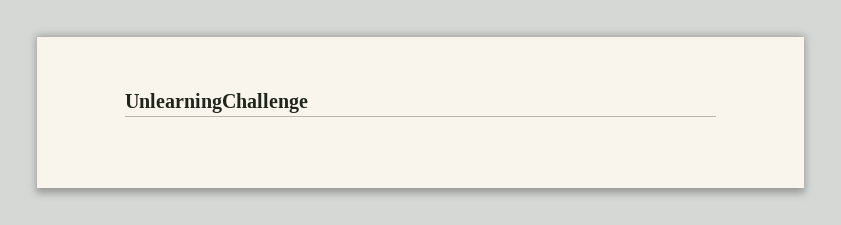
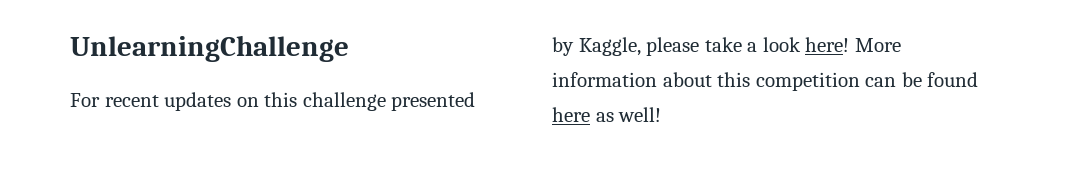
(308, 103) none -> [70,92,476,111] [552,37,901,56] [552,72,979,91] [552,107,662,122] // For recent updates on this challenge presented by Kaggle, please take a look here! More information about this competition can be found here as well!

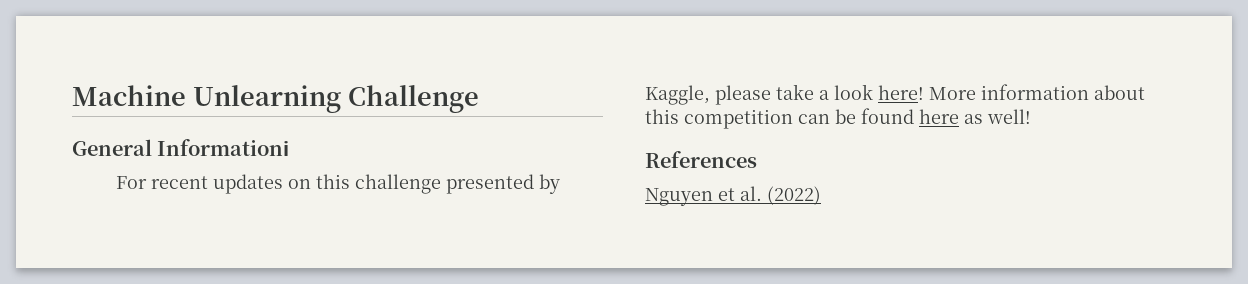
[70,35,349,62] UnlearningChallenge -> [72,85,479,113] [72,139,290,156] Machine Unlearning Challenge // General Informationℹ
(662, 114) none -> [645,151,757,168] [645,186,821,206] // References // Nguyen et al. (2022)

